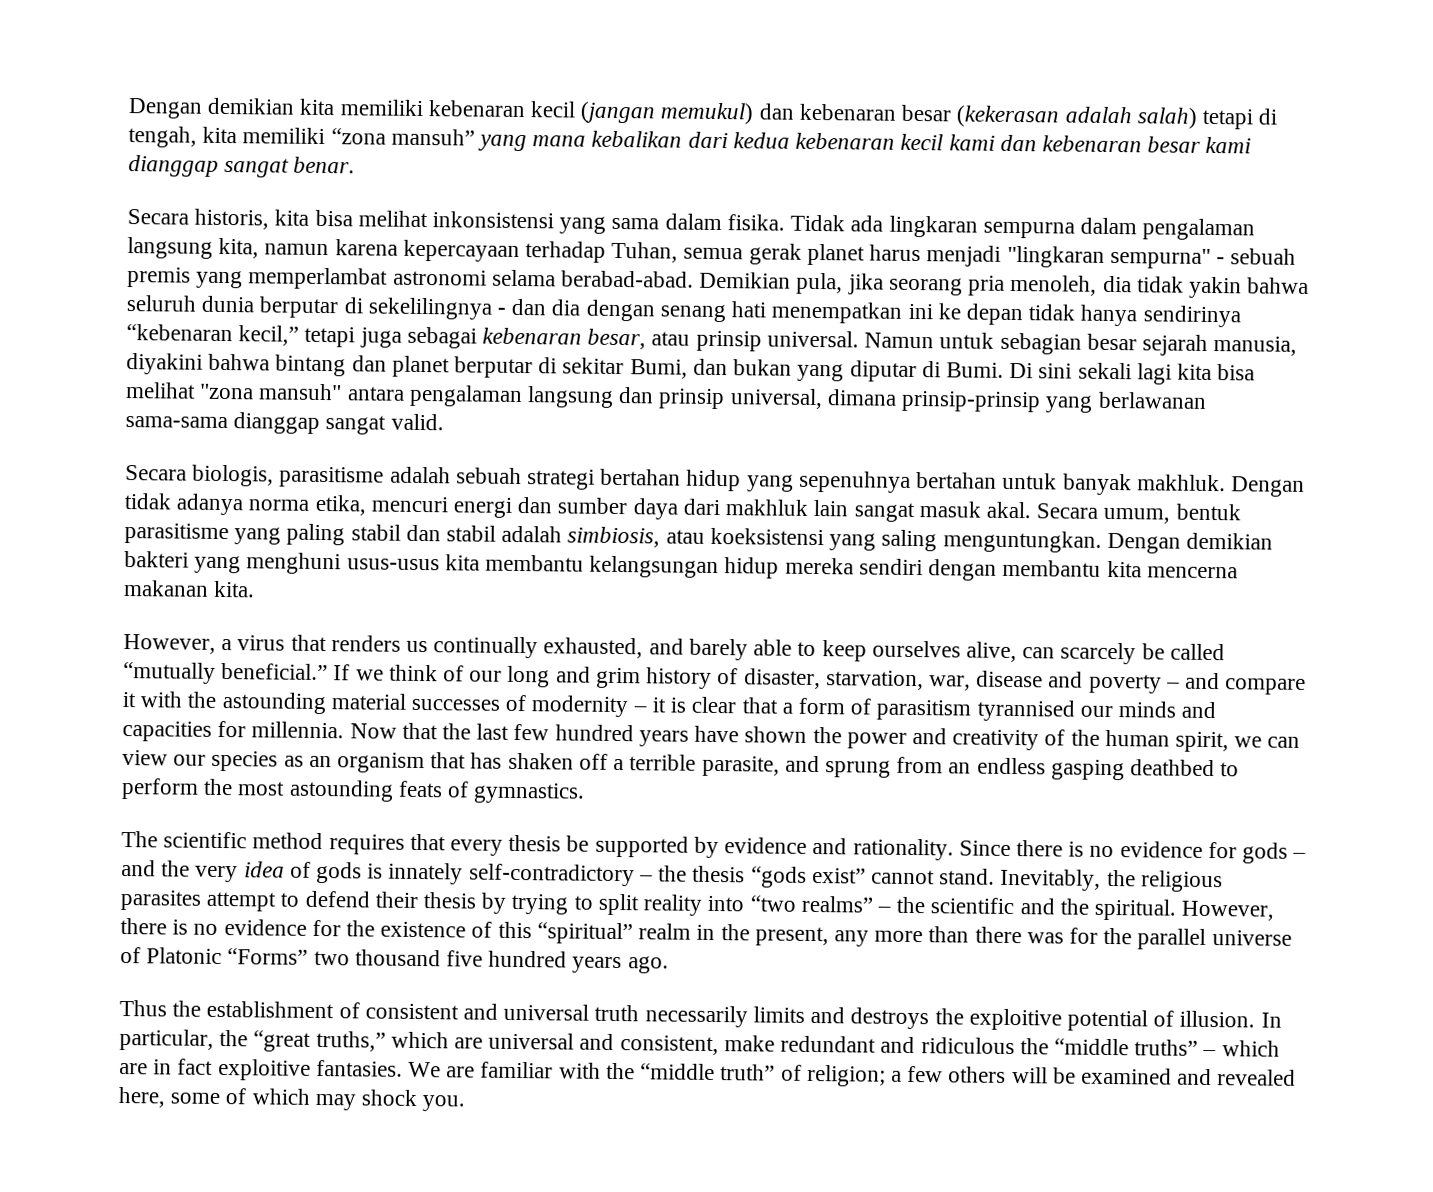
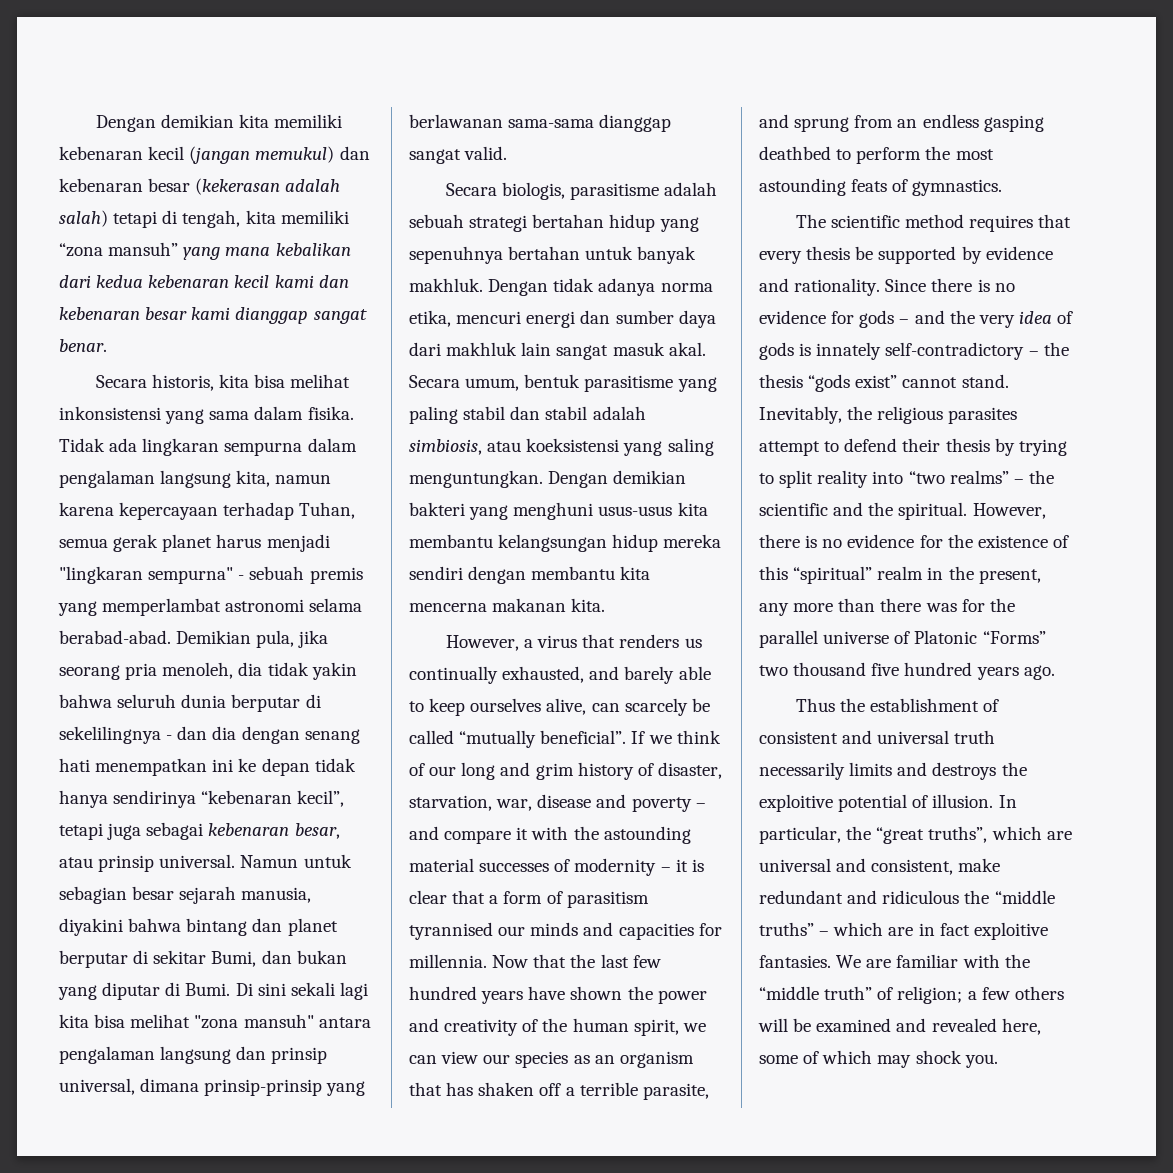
[238,325,300,346] kecil,” -> [297,790,345,807] kecil”,
[221,662,329,681] beneficial.” -> [540,730,627,744] beneficial”.
[315,1030,386,1052] truths,” -> [928,826,988,843] truths”,

